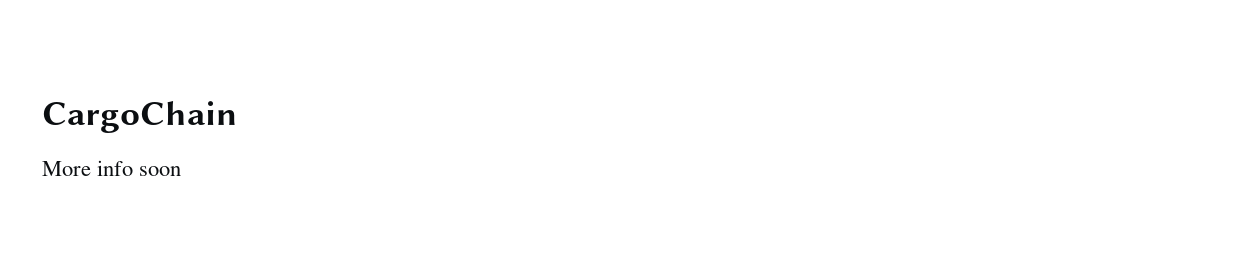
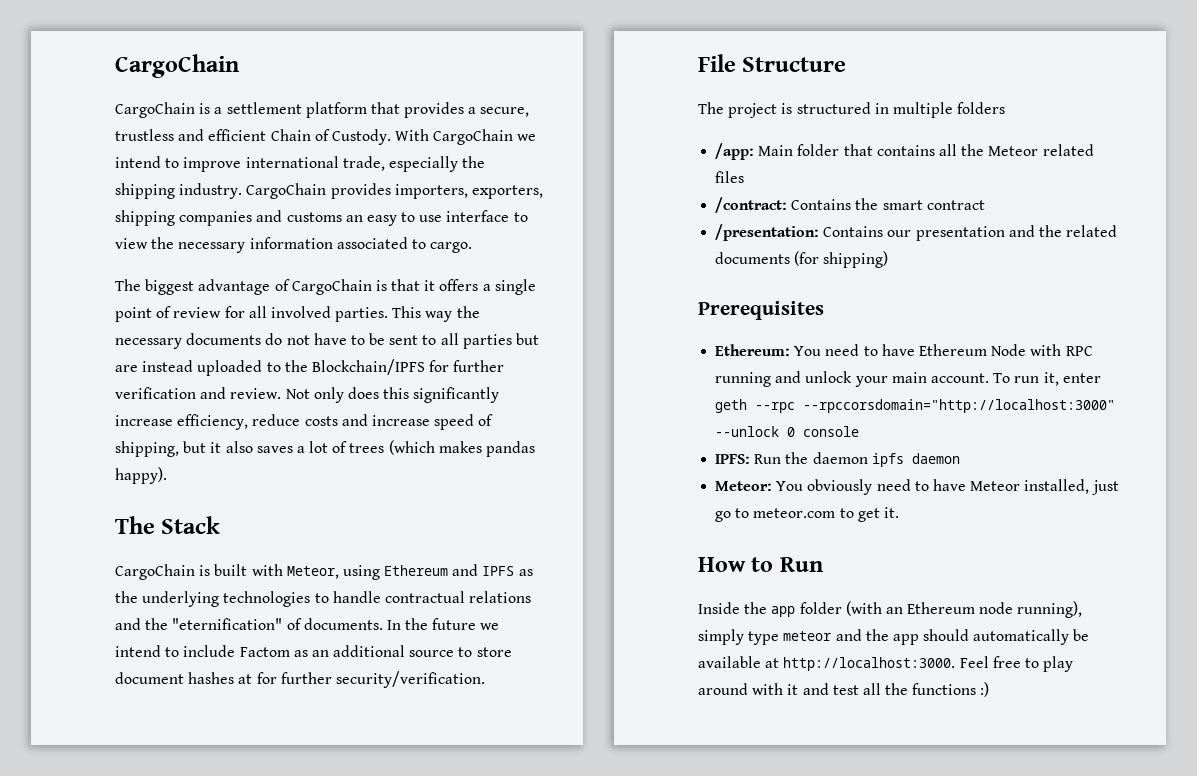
[42,160,182,176] More info soon -> [115,102,530,118] [115,129,537,145] [115,156,486,172] [115,183,543,199] [115,210,528,226] [115,237,473,253] [115,279,536,295] [115,306,480,322] [115,333,540,349] [115,359,505,376] [115,387,500,403] [115,414,494,430] [115,440,536,457] [115,467,167,484] [115,516,221,534] [115,564,533,580] [115,591,532,607] [115,618,500,630] [115,645,512,657] [115,671,485,688] [698,54,847,72] [698,102,1006,118] [715,143,1094,160] [715,171,745,183] [715,197,985,213] [715,224,1118,241] [715,251,889,268] [698,301,824,320] [715,344,1093,356] [715,371,1101,387] [715,399,1116,413] [715,426,860,437] [715,452,960,467] [715,479,1119,495] [715,507,899,522] [698,557,823,572] [698,601,1083,618] [698,629,1090,645] [698,656,1074,672] [698,682,990,697] CargoChain is a settlement platform that provides a secure, trustless and efficient Chain of Custody. With CargoChain we intend to improve international trade, especially the shipping industry. CargoChain provides importers, exporters, shipping companies and customs an easy to use interface to view the necessary information associated to cargo. // The biggest advantage of CargoChain is that it offers a single point of review for all involved parties. This way the necessary documents do not have to be sent to all parties but are instead uploaded to the Blockchain/IPFS for further verification and review. Not only does this significantly increase efficiency, reduce costs and increase speed of shipping, but it also saves a lot of trees (which makes pandas happy). // The Stack // CargoChain is built with Meteor, using Ethereum and IPFS as the underlying technologies to handle contractual relations and the "eternification" of documents. In the future we intend to include Factom as an additional source to store document hashes at for further security/verification. // File Structure // The project is structured in multiple folders // /app: Main folder that contains all the Meteor related files // /contract: Contains the smart contract // /presentation: Contains our presentation and the related documents (for shipping) // Prerequisites // Ethereum: You need to have Ethereum Node with RPC running and unlock your main account. To run it, enter geth --rpc --rpccorsdomain="http://localhost:3000" --unlock 0 console // IPFS: Run the daemon ipfs daemon // Meteor: You obviously need to have Meteor installed, just go to meteor.com to get it. // How to Run // Inside the app folder (with an Ethereum node running), simply type meteor and the app should automatically be available at http://localhost:3000. Feel free to play around with it and test all the functions :)

